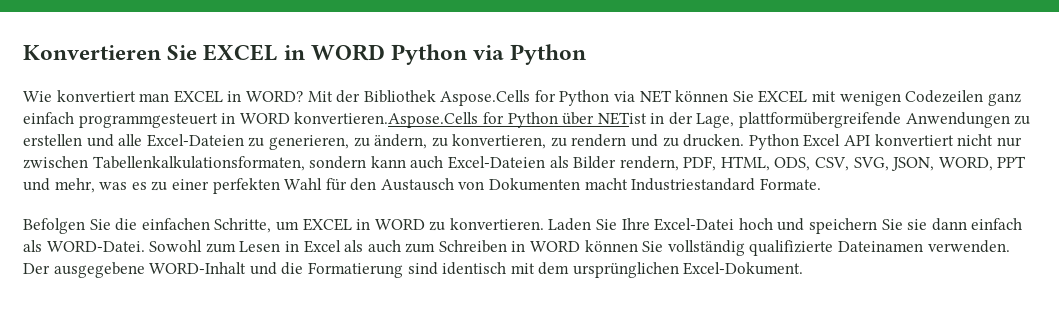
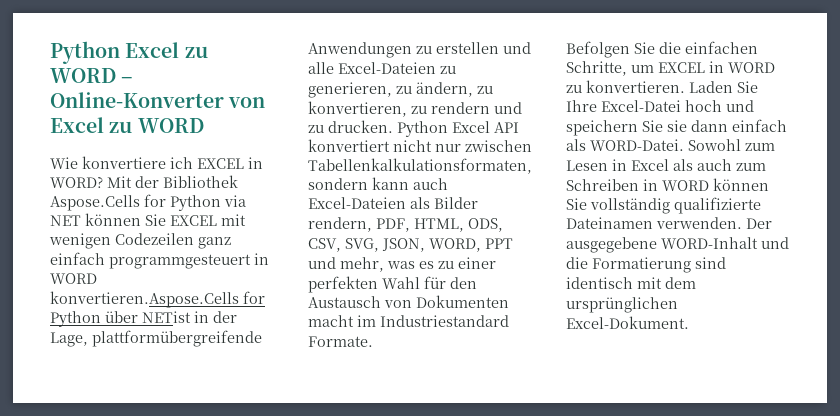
[23,44,587,65] Konvertieren Sie EXCEL in WORD Python via Python -> [50,41,208,64] [50,68,134,83] [50,92,266,108] [50,117,204,133] Python Excel zu WORD – Online-Konverter von Excel zu WORD
[56,90,170,102] konvertiert man -> [82,156,193,169] konvertiere ich
(628, 184) none -> [357,315,376,327] im

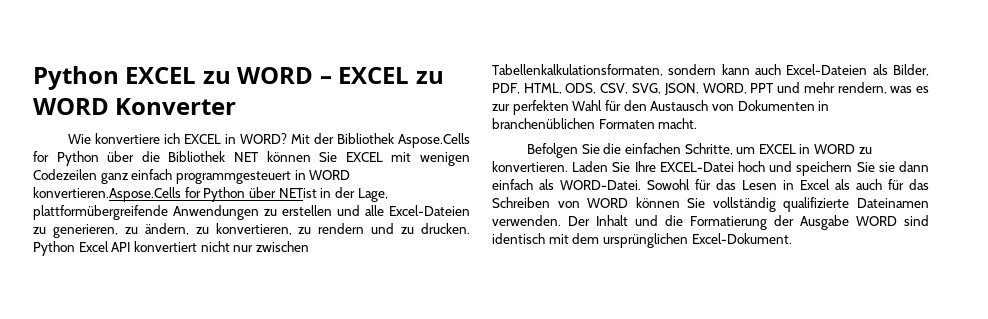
[50,41,180,64] Python Excel -> [33,66,197,90] Python EXCEL
[50,92,266,108] [50,117,204,133] Online-Konverter von Excel zu WORD -> [338,67,444,84] [33,98,237,115] EXCEL zu WORD Konverter
[224,195,246,207] via -> [107,151,226,162] über die Bibliothek
[434,197,478,209] [308,217,372,232] Bilder rendern, -> [893,64,929,76] Bilder,
[340,257,496,272] mehr, was es zu einer -> [803,82,929,94] [492,104,510,111] mehr rendern, was es zur
[308,315,509,327] [308,336,373,347] macht im Industriestandard Formate. -> [818,101,830,111] [492,118,698,129] in branchenüblichen Formaten macht.
[601,100,681,112] Excel-Datei -> [659,162,734,172] EXCEL-Datei
[745,143,775,151] zum -> [695,179,736,190] für das
[736,163,766,171] [566,179,658,191] zum Schreiben in -> [888,179,929,190] [492,197,580,208] für das Schreiben von
[566,237,758,253] ausgegebene WORD-Inhalt -> [596,215,628,226] Inhalt
(691, 265) none -> [774,215,897,230] der Ausgabe WORD

